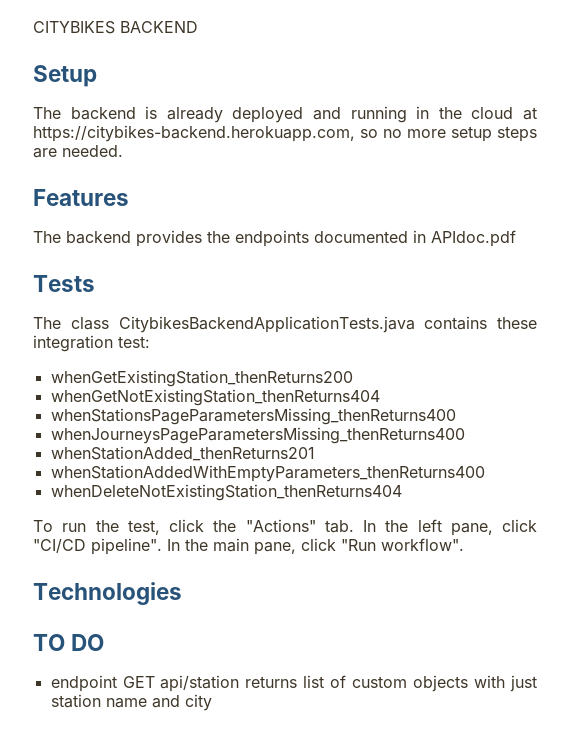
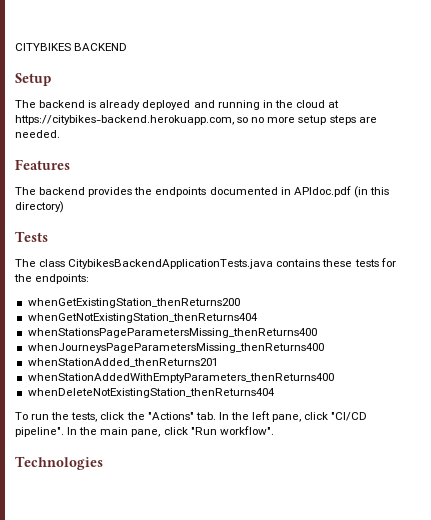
(516, 238) none -> [353,186,389,198] [15,201,64,213] (in this directory)
[33,335,150,352] integration test: -> [354,258,396,267] [14,274,90,284] tests for the endpoints:
[127,520,160,535] test, -> [71,412,98,422] tests,
[33,634,105,651] [50,675,537,692] [50,694,212,711] // TO DO // endpoint GET api/station returns list of custom objects with just station name and city -> (103, 463) none

